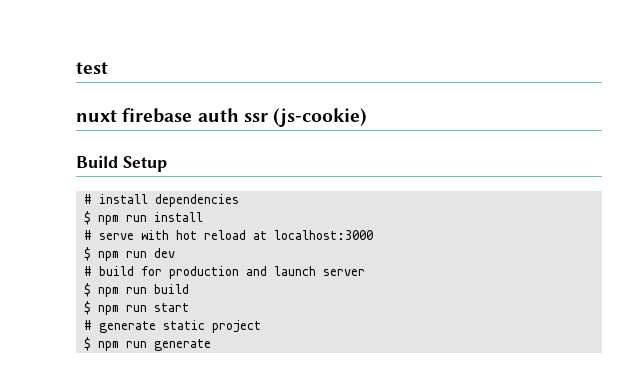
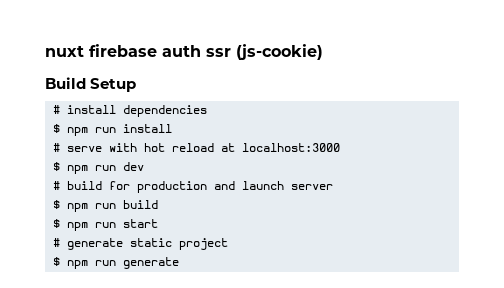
[76,62,108,74] test // -> (45, 51) none

